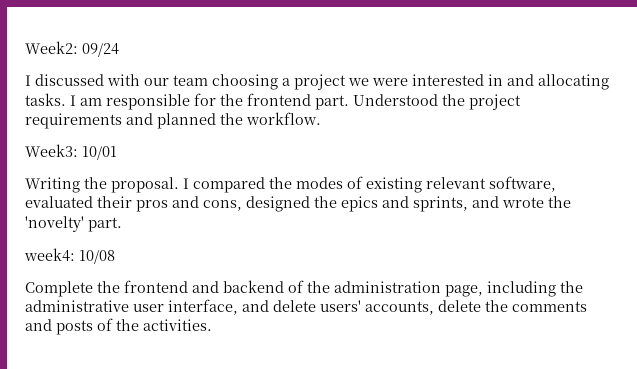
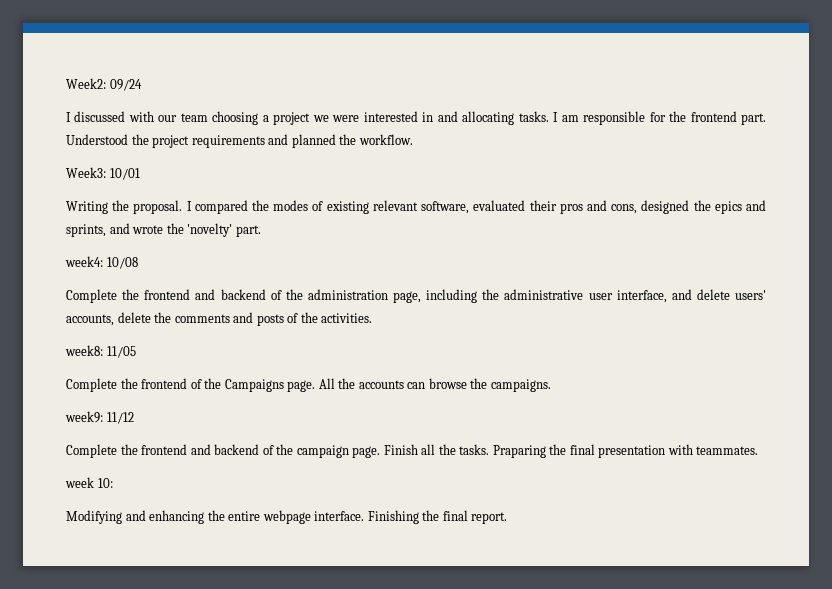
(212, 325) none -> [65,345,136,358] [66,378,551,392] [65,411,134,424] [66,444,759,458] [65,477,113,488] [66,510,508,524] // week8: 11/05 // Complete the frontend of the Campaigns page. All the accounts can browse the campaigns. // week9: 11/12 // Complete the frontend and backend of the campaign page. Finish all the tasks. Praparing the final presentation with teammates. // week 10: // Modifying and enhancing the entire webpage interface. Finishing the final report.

